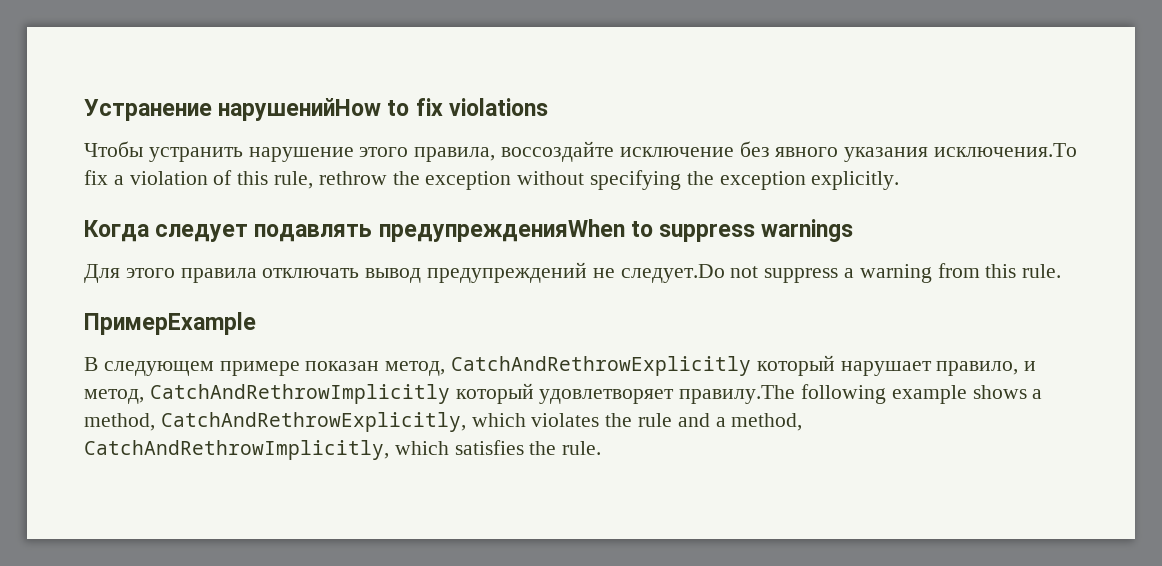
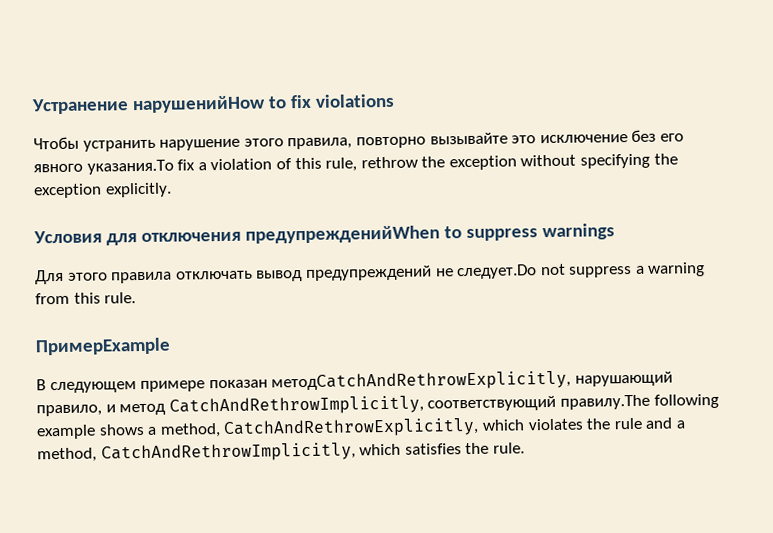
[501,141,1078,162] воссоздайте исключение без явного указания исключения.To -> [355,129,684,149] [33,159,174,175] повторно вызывайте это исключение без его явного указания.To
[84,219,625,242] Когда следует подавлять предупрежденияWhen -> [33,225,440,246] Условия для отключения предупрежденийWhen
[385,355,1037,376] [84,383,675,404] метод, CatchAndRethrowExplicitly который нарушает правило, и метод, CatchAndRethrowImplicitly который удовлетворяет -> [271,370,673,392] [36,395,557,417] методCatchAndRethrowExplicitly, нарушающий правило, и метод CatchAndRethrowImplicitly, соответствующий

